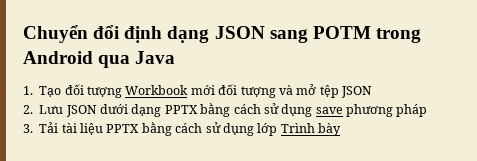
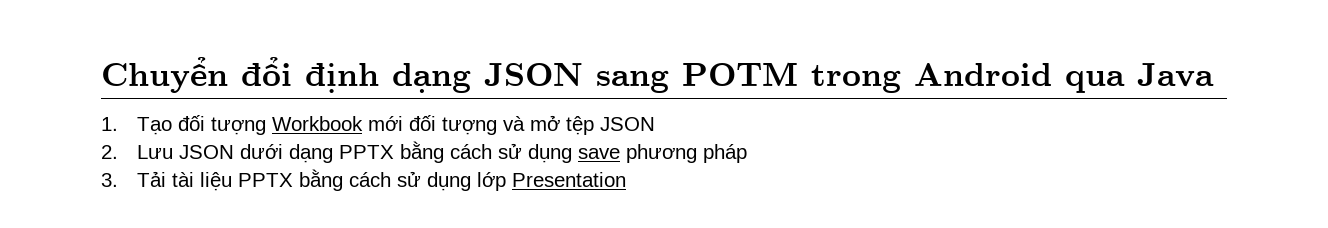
[280,123,341,136] Trình bày -> [511,172,626,187] Presentation

